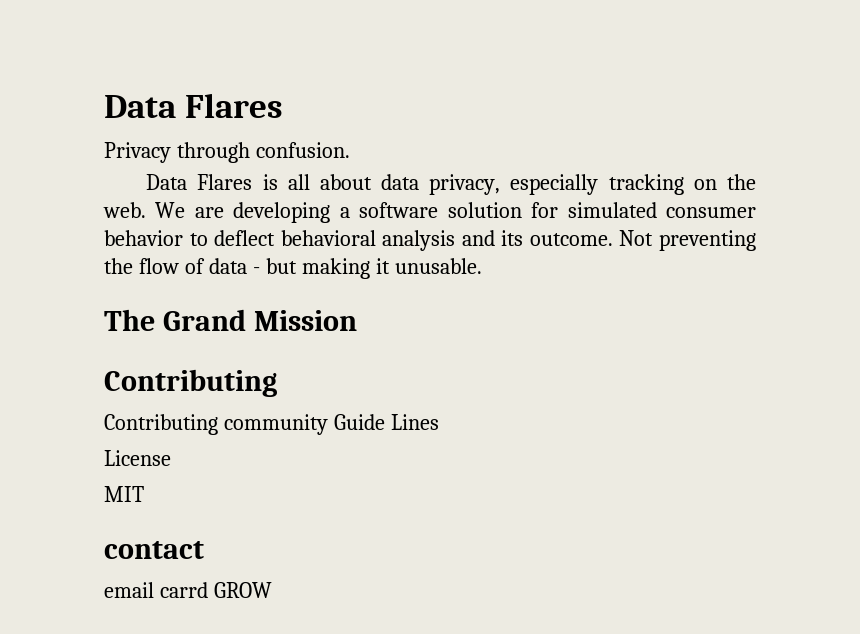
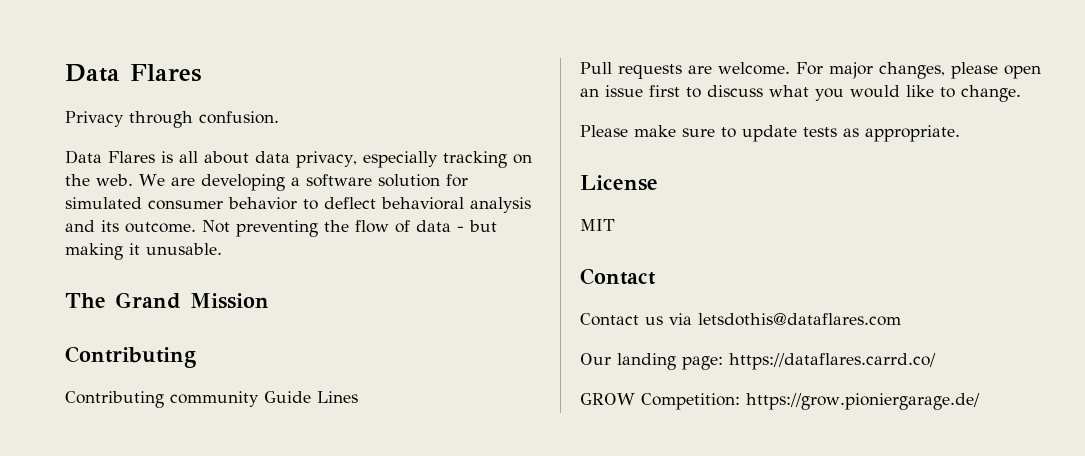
[104,450,171,466] [104,486,144,502] [104,541,204,559] [104,582,272,598] License // MIT // contact // email carrd GROW -> [580,62,1041,79] [580,85,1021,102] [580,125,960,142] [580,175,658,191] [580,219,615,231] [580,268,656,285] [580,313,901,326] [580,353,936,370] [580,393,980,410] Pull requests are welcome. For major changes, please open an issue first to discuss what you would like to change. // Please make sure to update tests as appropriate. // License // MIT // Contact // Contact us via letsdothis@dataflares.com // Our landing page: https://dataflares.carrd.co/ // GROW Competition: https://grow.pioniergarage.de/

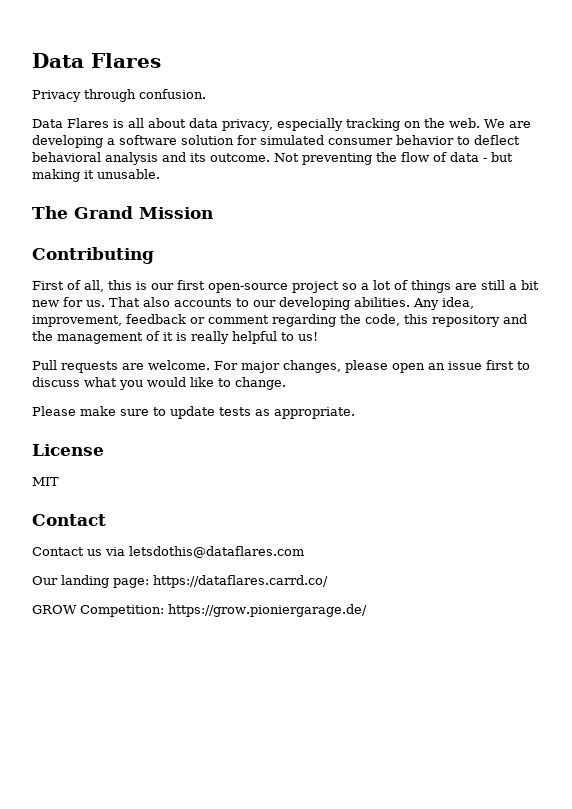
[65,391,358,408] Contributing community Guide Lines -> [32,280,539,293] [32,297,474,310] [32,314,527,327] [32,331,318,344] First of all, this is our first open-source project so a lot of things are still a bit new for us. That also accounts to our developing abilities. Any idea, improvement, feedback or comment regarding the code, this repository and the management of it is really helpful to us!

